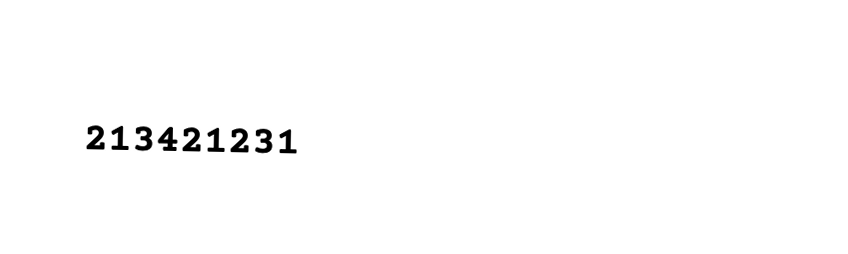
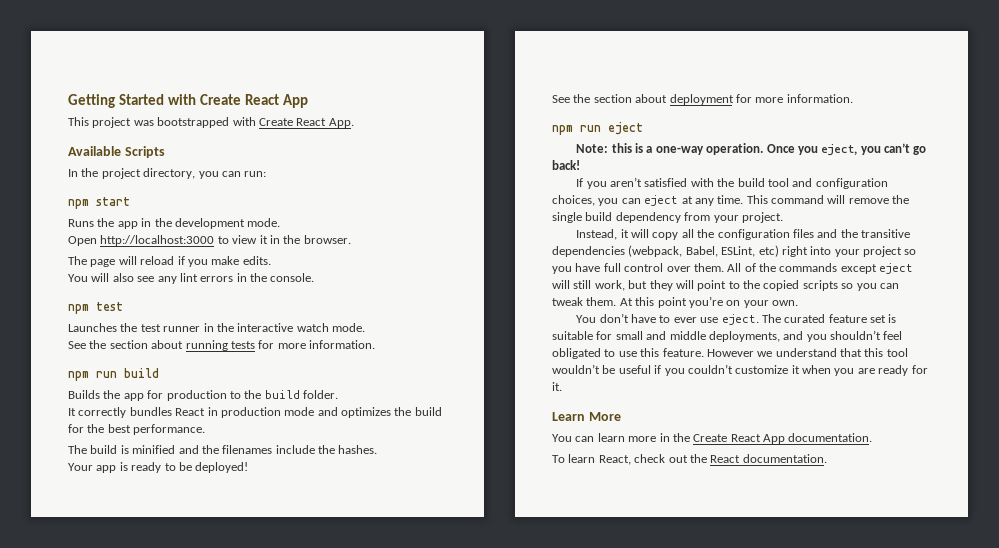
[83,124,300,155] 213421231 -> [68,94,308,108] [68,117,354,128] [68,146,165,158] [68,168,267,179] [68,197,130,209] [68,218,281,229] [68,235,351,246] [68,256,271,267] [68,273,315,284] [68,302,123,314] [68,323,365,332] [68,340,375,351] [68,368,159,381] [68,390,338,401] [68,407,442,418] [68,424,206,435] [68,445,378,454] [68,462,249,473] [552,94,853,105] [552,122,643,135] [576,143,927,156] [552,160,580,170] [576,177,888,189] [552,195,910,206] [552,212,783,223] [576,229,911,240] [552,245,917,257] [552,263,914,274] [552,280,899,291] [552,296,798,308] [576,313,897,325] [552,330,903,342] [552,348,908,359] [552,364,928,376] [552,382,562,391] [552,412,621,421] [552,433,873,444] [552,454,827,465] Getting Started with Create React App // This project was bootstrapped with Create React App. // Available Scripts // In the project directory, you can run: // npm start // Runs the app in the development mode. // Open http://localhost:3000 to view it in the browser. // The page will reload if you make edits. // You will also see any lint errors in the console. // npm test // Launches the test runner in the interactive watch mode. // See the section about running tests for more information. // npm run build // Builds the app for production to the build folder. // It correctly bundles React in production mode and optimizes the build for the best performance. // The build is minified and the filenames include the hashes. // Your app is ready to be deployed! // See the section about deployment for more information. // npm run eject // Note: this is a one-way operation. Once you eject, you can’t go back! // If you aren’t satisfied with the build tool and configuration choices, you can eject at any time. This command will remove the single build dependency from your project. // Instead, it will copy all the configuration files and the transitive dependencies (webpack, Babel, ESLint, etc) right into your project so you have full control over them. All of the commands except eject will still work, but they will point to the copied scripts so you can tweak them. At this point you’re on your own. // You don’t have to ever use eject. The curated feature set is suitable for small and middle deployments, and you shouldn’t feel obligated to use this feature. However we understand that this tool wouldn’t be useful if you couldn’t customize it when you are ready for it. // Learn More // You can learn more in the Create React App documentation. // To learn React, check out the React documentation.

